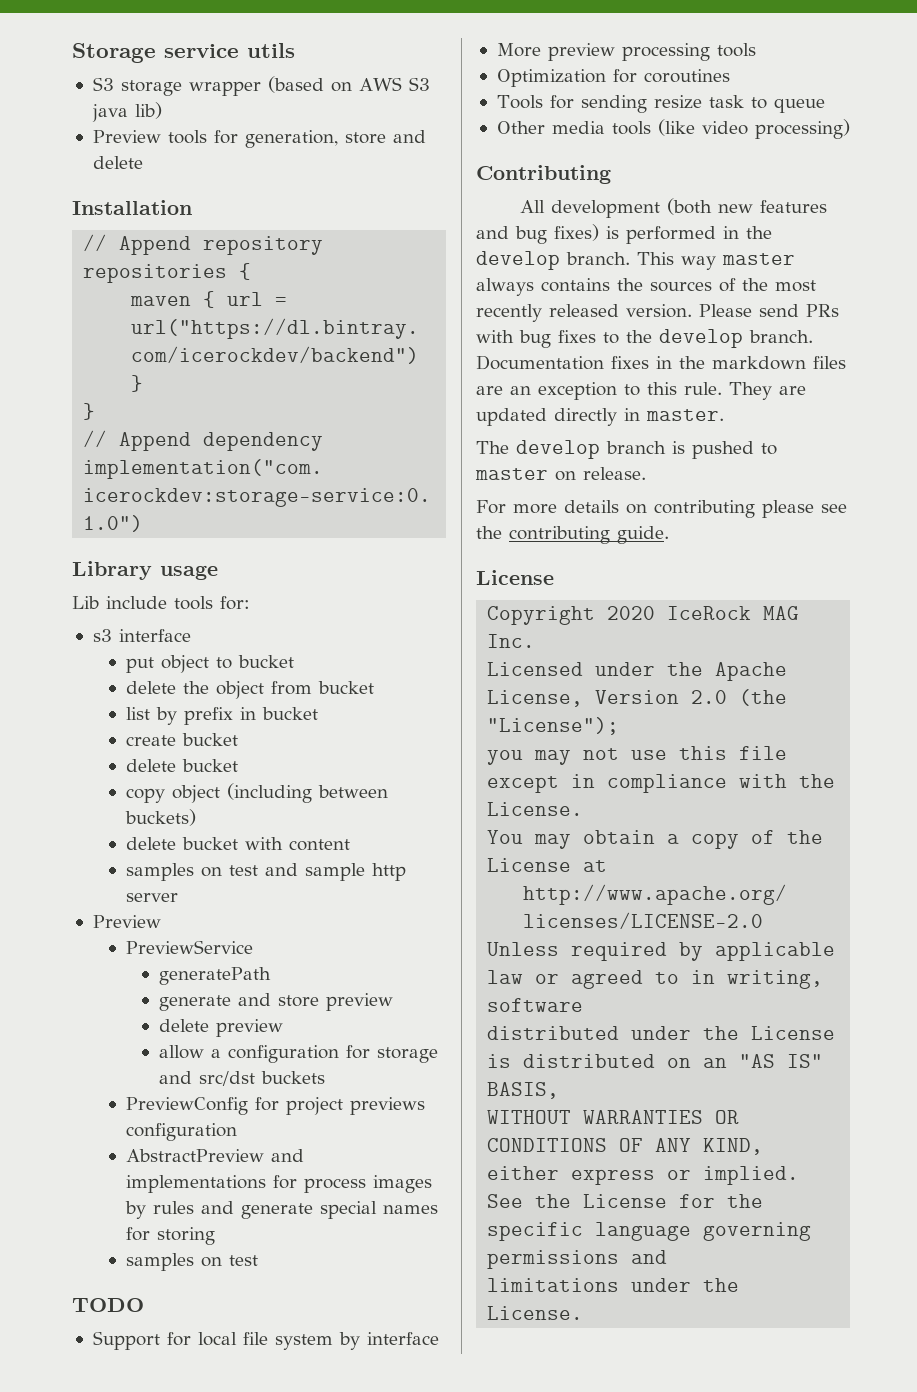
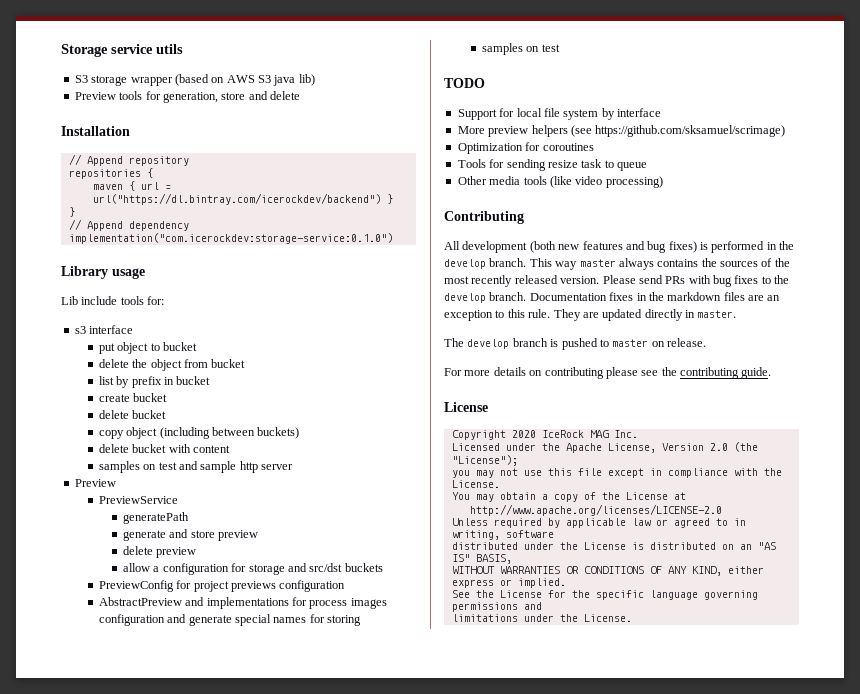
[124,1201,194,1219] by rules -> [98,614,165,626] configuration
[621,43,756,61] processing tools -> [531,125,786,137] helpers (see https://github.com/sksamuel/scrimage)

